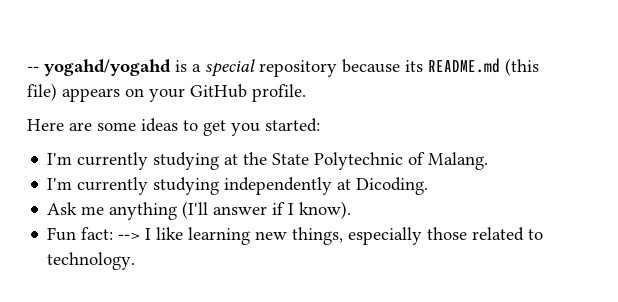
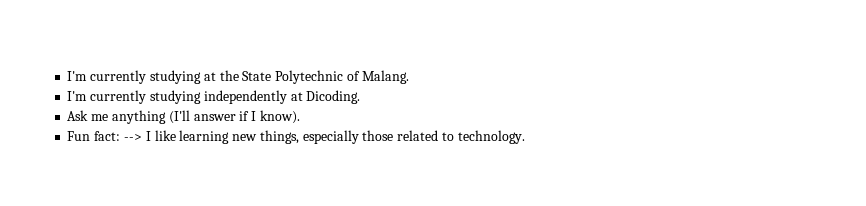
[27,58,539,77] [27,83,306,102] [27,118,320,136] -- yogahd/yogahd is a special repository because its README.md (this file) appears on your GitHub profile. // Here are some ideas to get you started: // -> (67, 76) none

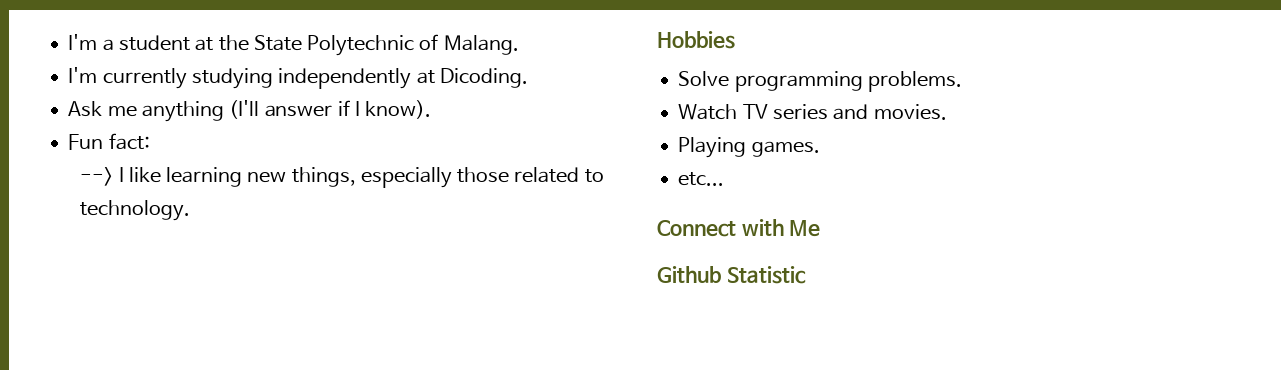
[67,70,201,84] I'm currently studying -> [68,34,190,51] I'm a student
(121, 136) none -> (150, 141) //
(525, 137) none -> [657,31,735,49] [678,71,962,92] [678,104,947,120] [678,137,820,158] [678,172,725,186] [657,219,821,237] [657,266,806,284] // Hobbies // Solve programming problems. // Watch TV series and movies. // Playing games. // etc... // Connect with Me // Github Statistic

